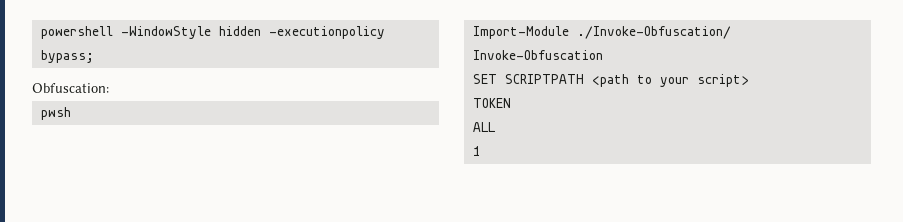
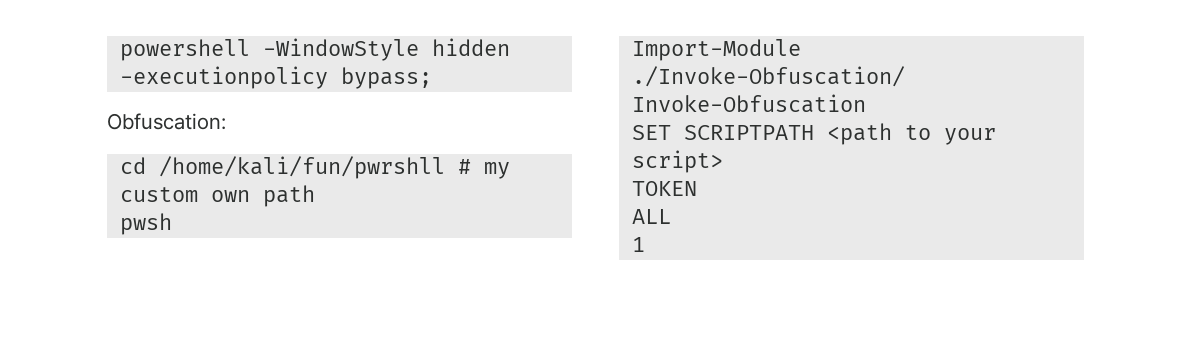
(109, 88) none -> [119,156,510,179] [119,185,315,207] // cd /home/kali/fun/pwrshll # my custom own path

